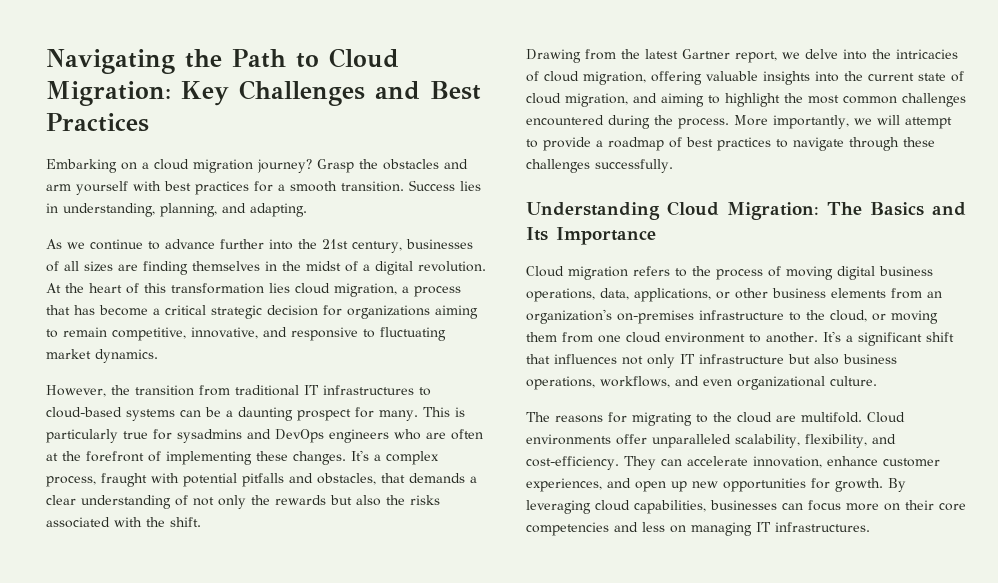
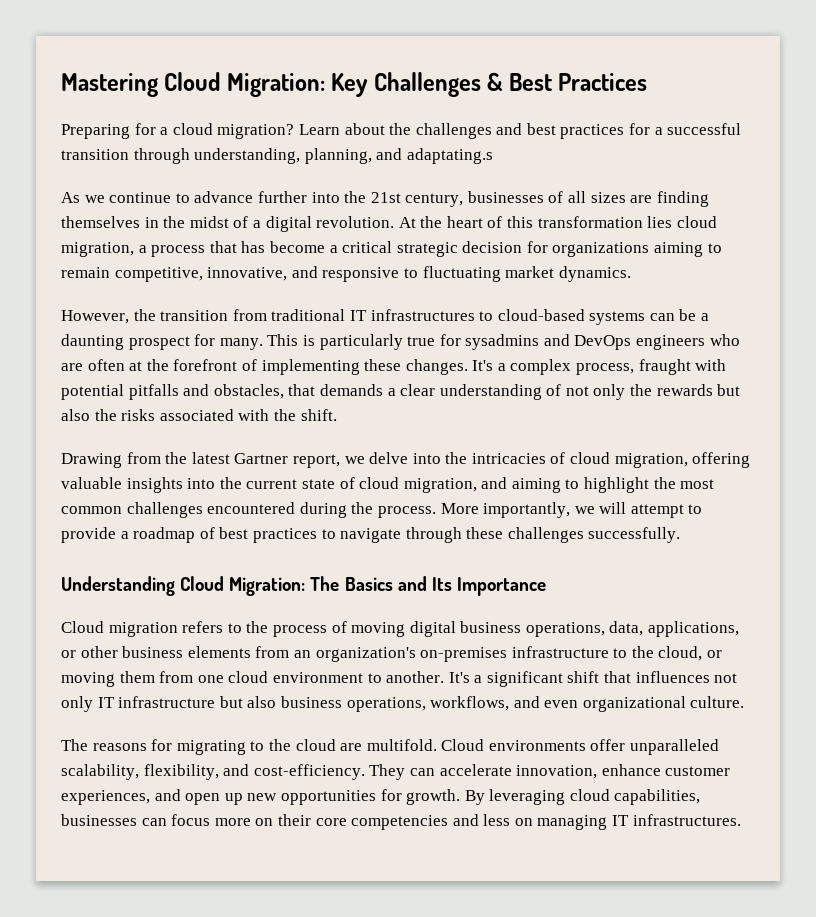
[46,49,319,74] Navigating the Path to -> [61,73,158,97] Mastering
[375,81,420,100] and -> [487,72,504,91] &
[46,159,468,173] [46,180,481,195] [46,203,58,213] Embarking on a cloud migration journey? Grasp the obstacles and arm yourself with best practices for a smooth transition. Success lies in -> [61,123,742,139] [61,148,190,164] Preparing for a cloud migration? Learn about the challenges and best practices for a successful transition through
[250,203,307,217] adapting. -> [406,148,493,164] adaptating.s

